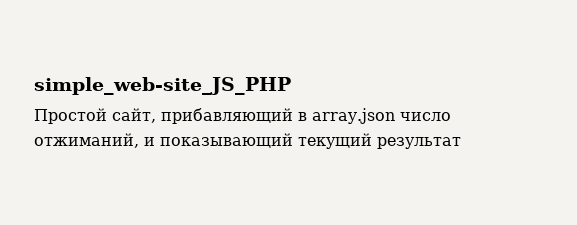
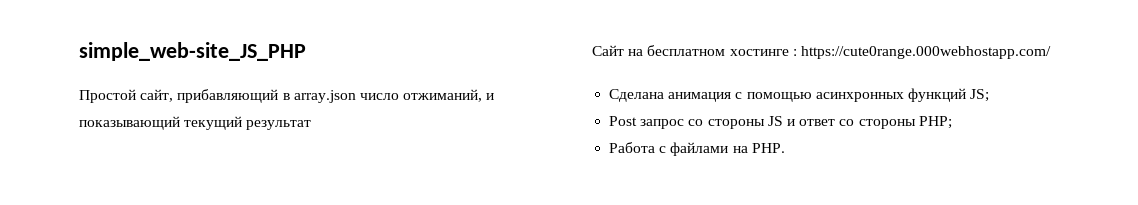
(461, 143) none -> [592,45,1051,59] [609,88,990,102] [609,116,952,129] [609,142,785,156] // Сайт на бесплатном хостинге : https://cute0range.000webhostapp.com/ // Сделана анимация с помощью асинхронных функций JS; // Post запрос со стороны JS и ответ со стороны PHP; // Работа с файлами на PHP.

